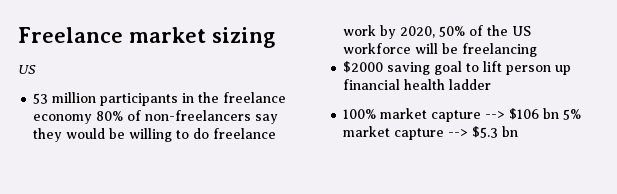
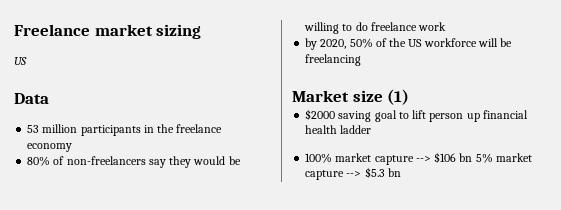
(36, 69) none -> [14,93,49,104] // Data
(93, 119) none -> (73, 147) //
(377, 30) none -> (447, 26) //
(538, 50) none -> [292,89,410,105] // Market size (1)

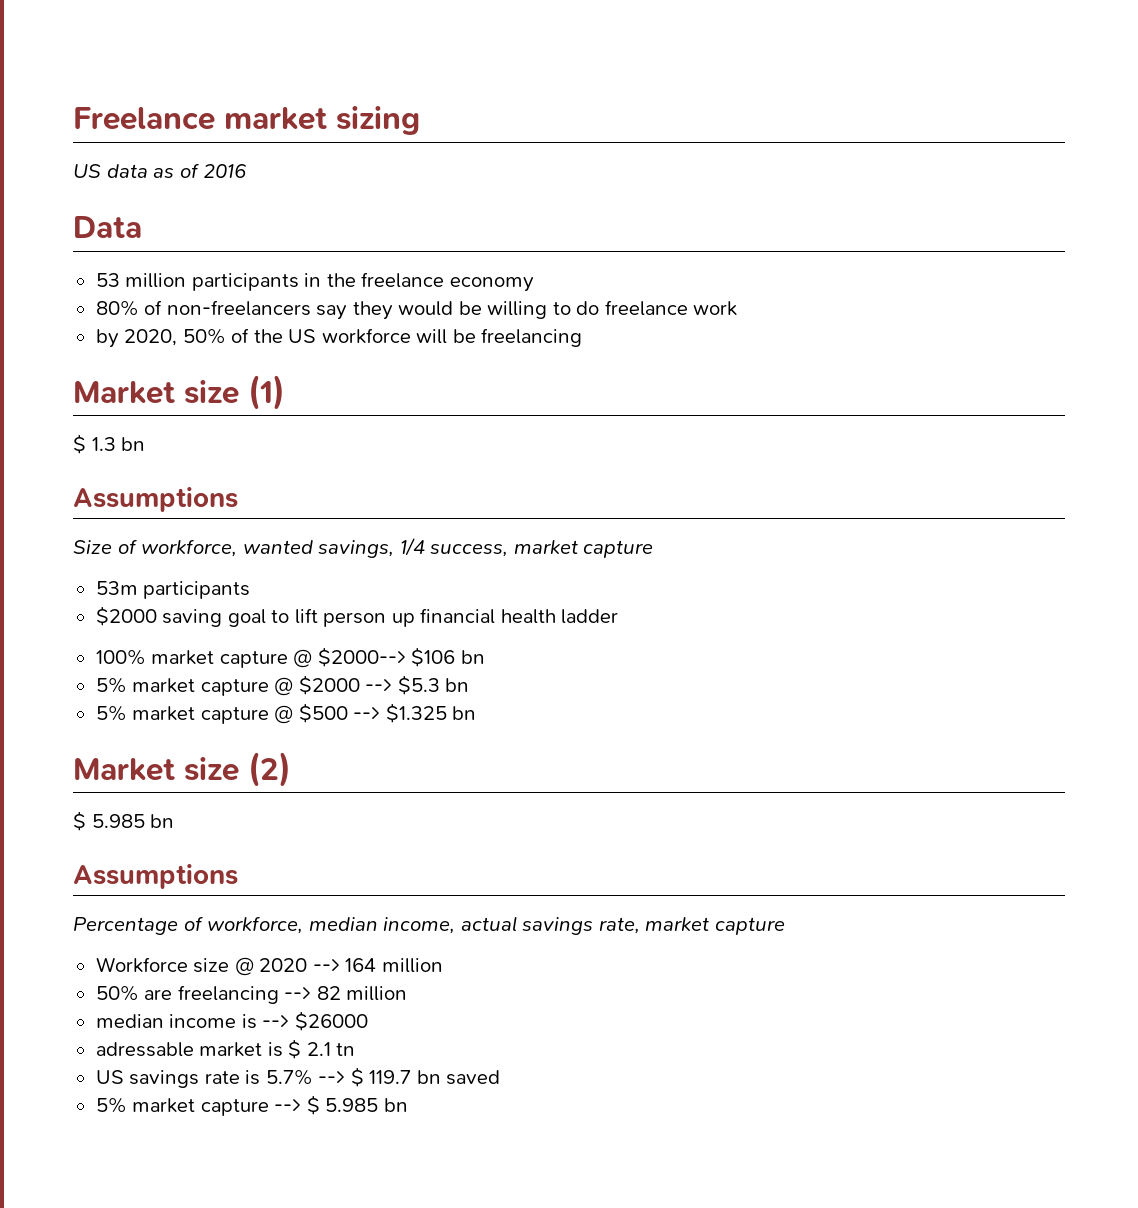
(27, 61) none -> [106,163,248,178] data as of 2016
(410, 97) none -> [73,434,146,454] [73,487,238,512] [73,538,654,558] [95,581,251,599] // $ 1.3 bn // Assumptions // Size of workforce, wanted savings, 1/4 success, market capture // 53m participants
[415,156,431,162] --> -> [293,647,406,668] @ $2000-->
(473, 157) none -> [95,675,470,696] [95,703,477,724] [73,752,291,787] [73,811,175,831] [73,864,238,889] [73,916,785,935] [95,957,443,976] [95,985,408,1004] [95,1011,368,1031] [95,1039,356,1059] [95,1067,501,1088] // 5% market capture @ $2000 --> $5.3 bn // 5% market capture @ $500 --> $1.325 bn // Market size (2) // $ 5.985 bn // Assumptions // Percentage of workforce, median income, actual savings rate, market capture // Workforce size @ 2020 --> 164 million // 50% are freelancing --> 82 million // median income is --> $26000 // adressable market is $ 2.1 tn // US savings rate is 5.7% --> $ 119.7 bn saved //
[364,167,385,178] $5.3 -> [306,1095,379,1115] $ 5.985

